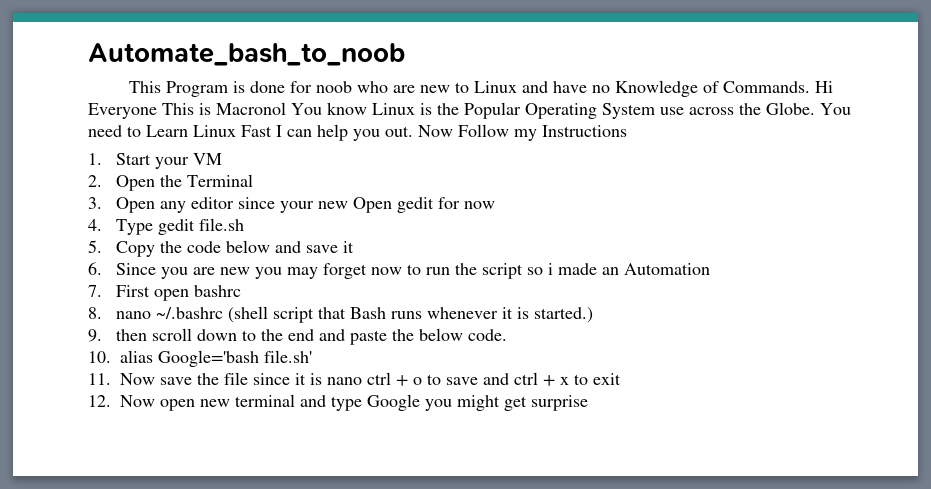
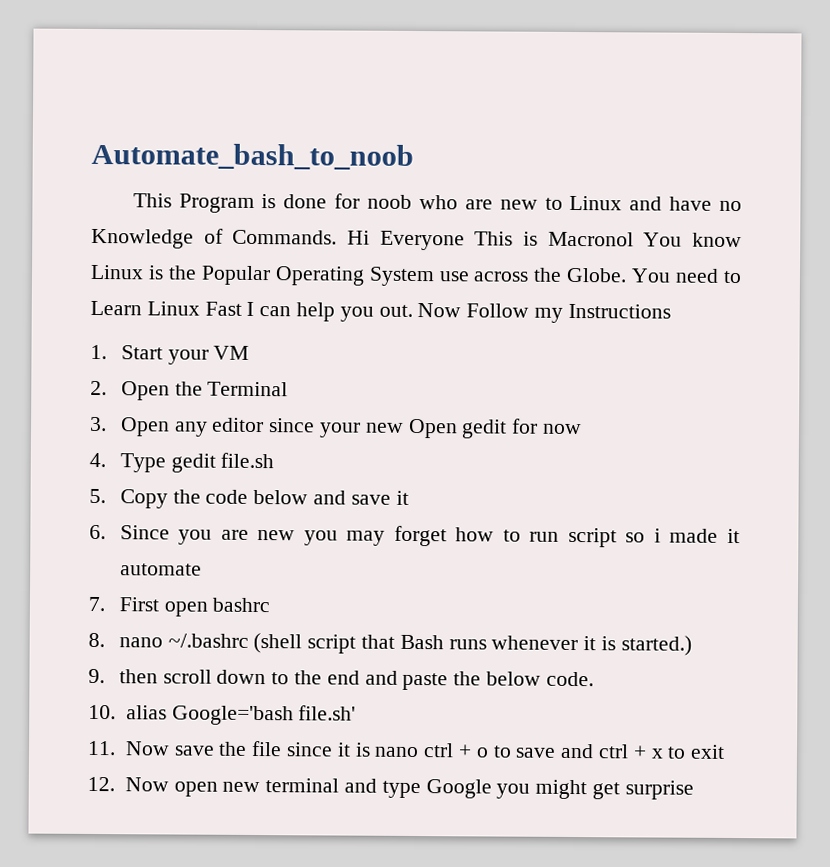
[371,267,403,275] now -> [455,527,495,542] how
[455,263,478,275] the -> (560, 536) none
[602,263,711,275] an Automation -> [727,528,740,544] [119,563,202,576] it automate

